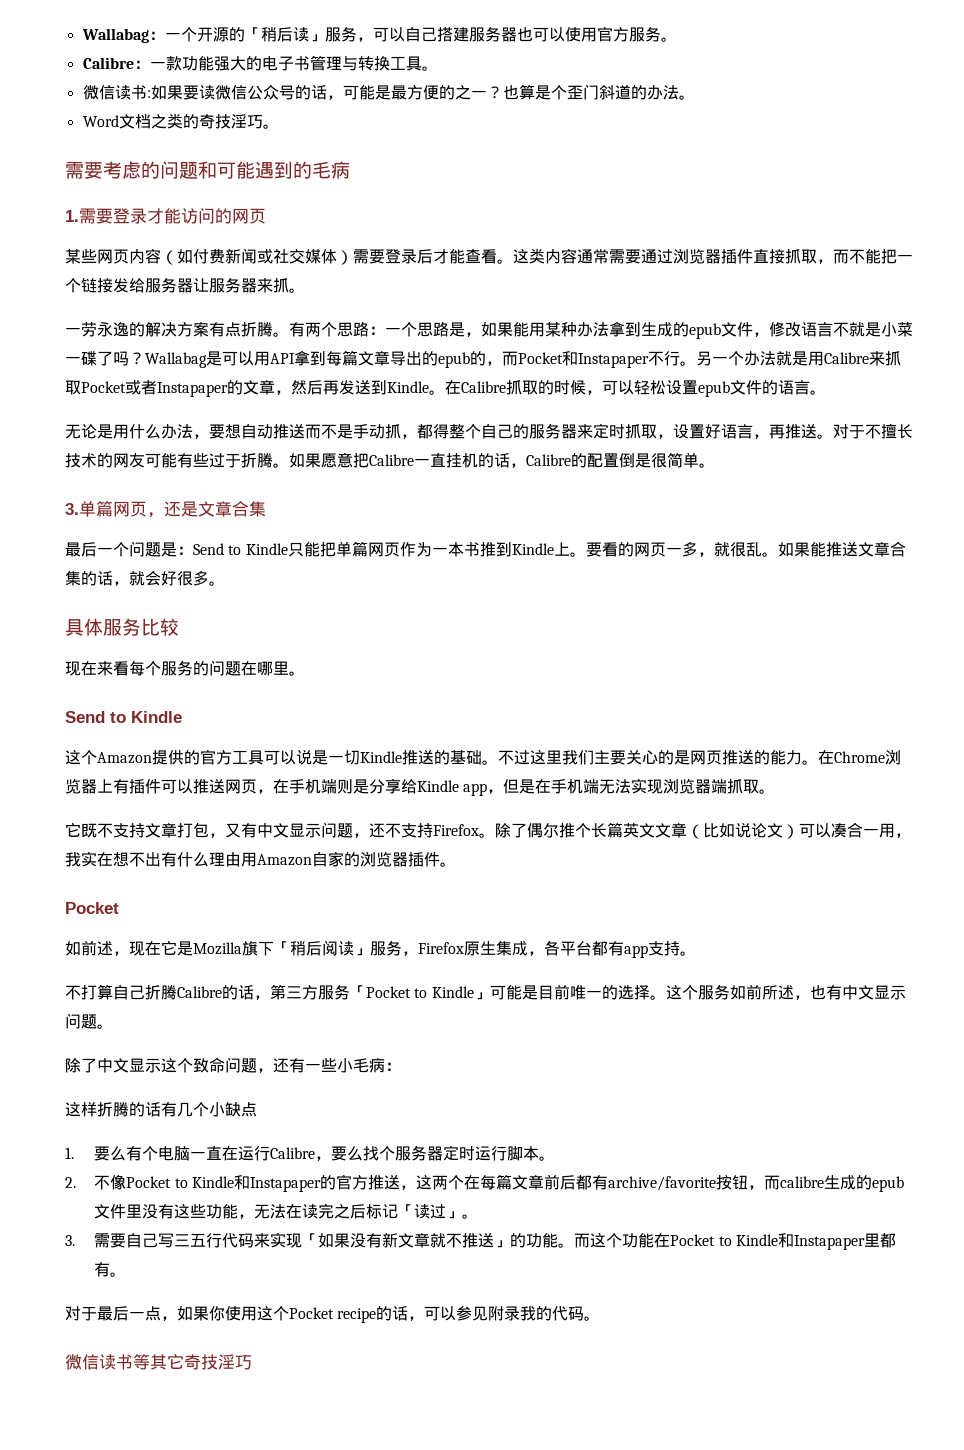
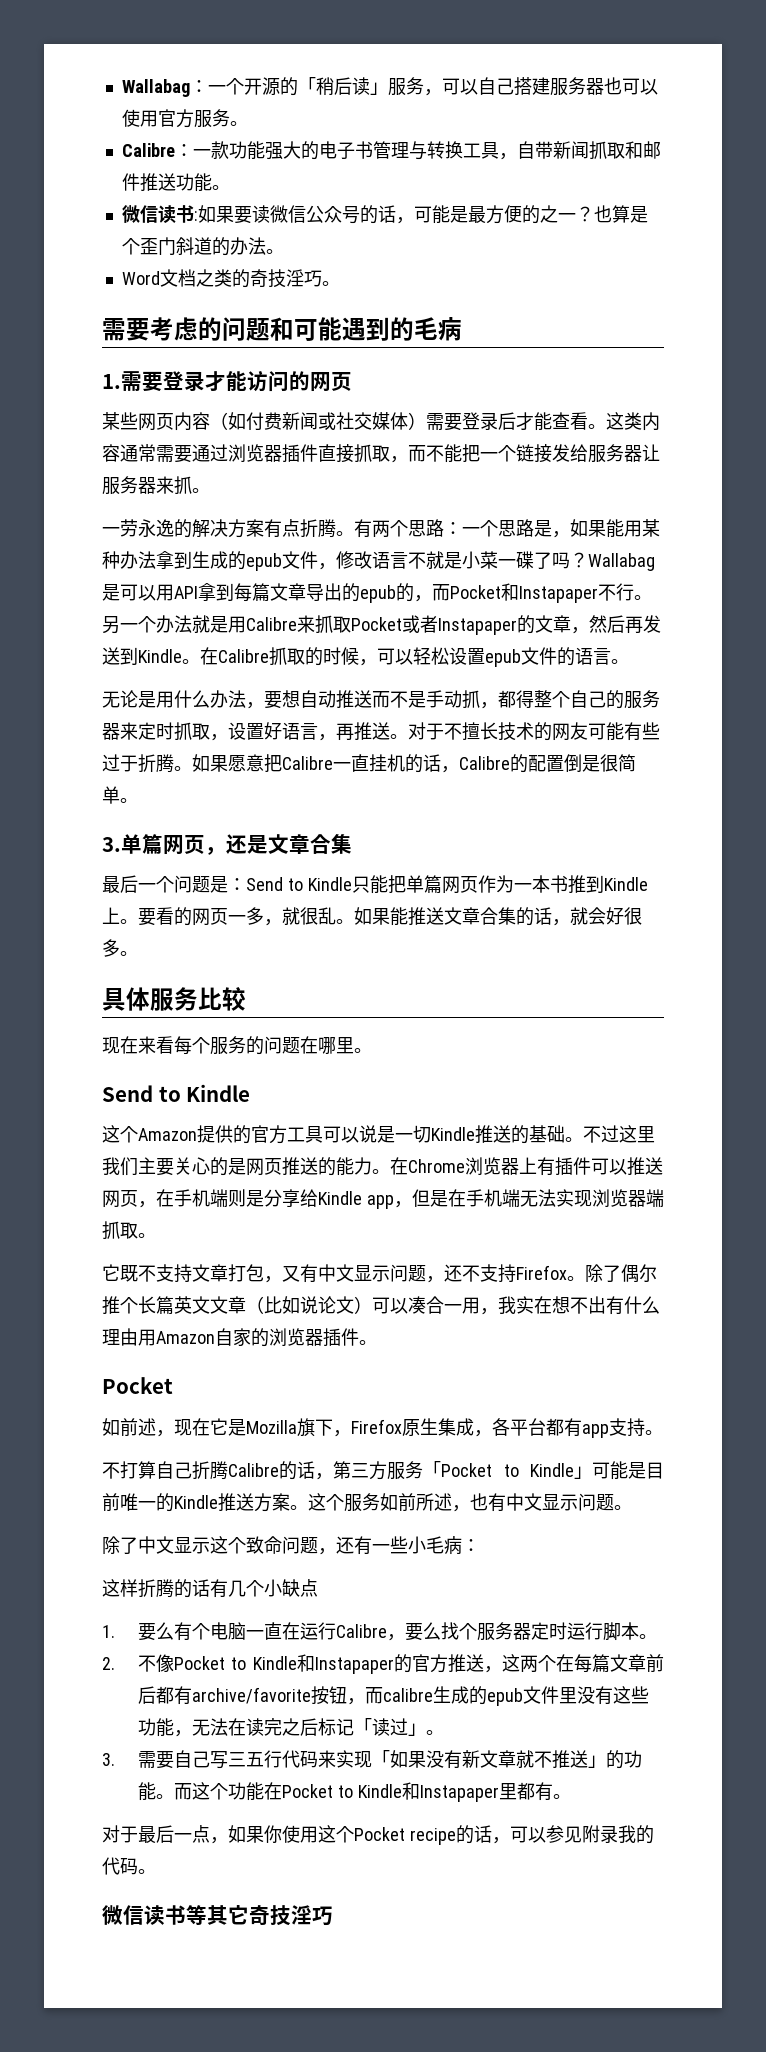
(422, 63) none -> [498,141,661,160] [121,173,212,192] ，自带新闻抓取和邮件推送功能
[274,940,402,956] 「稍后阅读」服务 -> (333, 1427) none
[617,985,650,1000] 选择 -> [174,1493,290,1512] Kindle推送方案

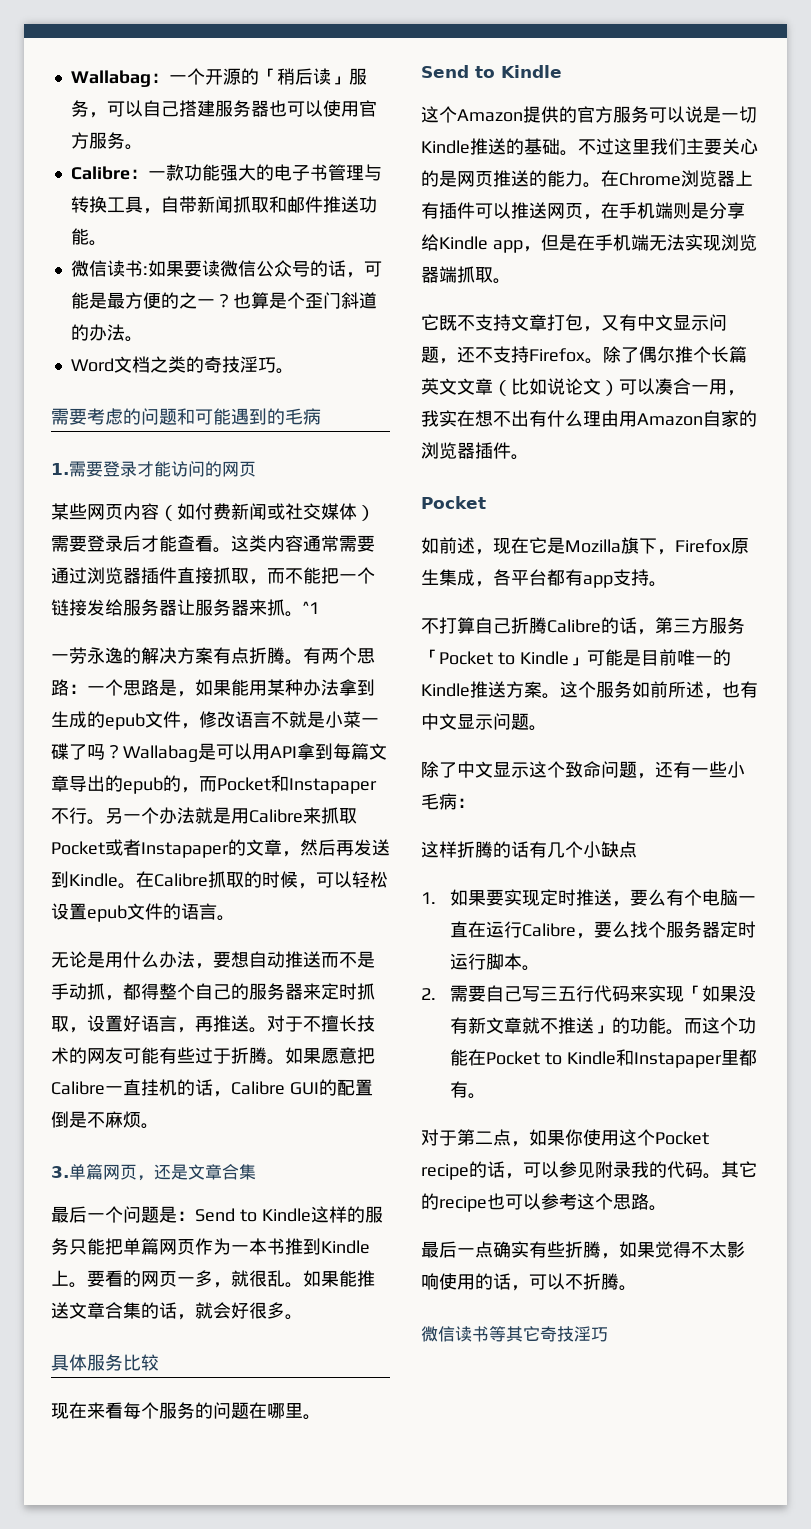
(210, 490) none -> [303,601,319,614] ^1
(510, 763) none -> [289,1082,319,1095] GUI
[600,754,636,772] [102,786,120,804] 很简单 -> [87,1111,141,1128] 不麻烦
(352, 884) none -> [310,1206,383,1223] [51,1238,69,1255] 这样的服务
[287,1126,323,1143] 工具 -> [613,106,649,123] 服务
(115, 1631) none -> [450,889,631,907] 如果要实现定时推送，
[137,1654,664,1674] [137,1686,649,1706] [137,1718,444,1737] [102,1753,115,1766] 不像Pocket to Kindle和Instapaper的官方推送，这两个在每篇文章前后都有archive/favorite按钮，而calibre生成的epub文件里没有这些功能，无法在读完之后标记「读过」。 // 3. -> (436, 994) none
[138,1825,192,1843] 最后一 -> [457,1129,493,1146] 第二
(156, 1871) none -> [721,1161,757,1178] [421,1193,667,1212] [421,1241,745,1259] [421,1273,637,1291] 其它的recipe也可以参考这个思路。 // 最后一点确实有些折腾，如果觉得不太影响使用的话，可以不折腾。

